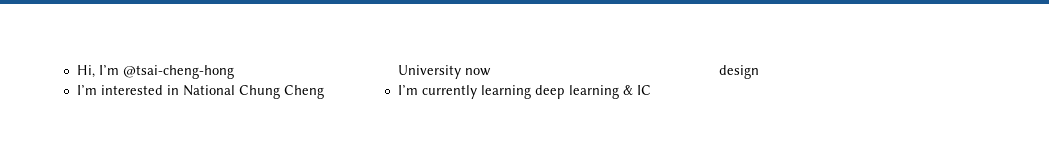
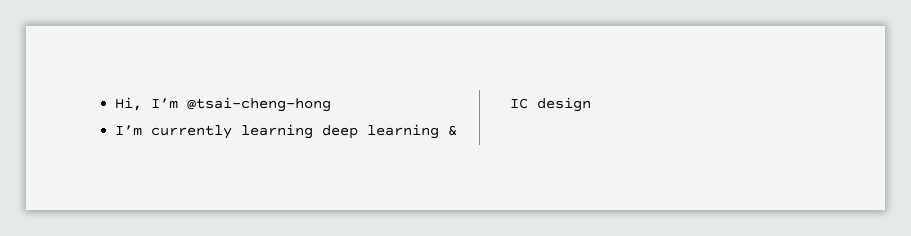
[76,85,324,99] [397,65,491,79] // I’m interested in National Chung Cheng University now -> (332, 104) none

